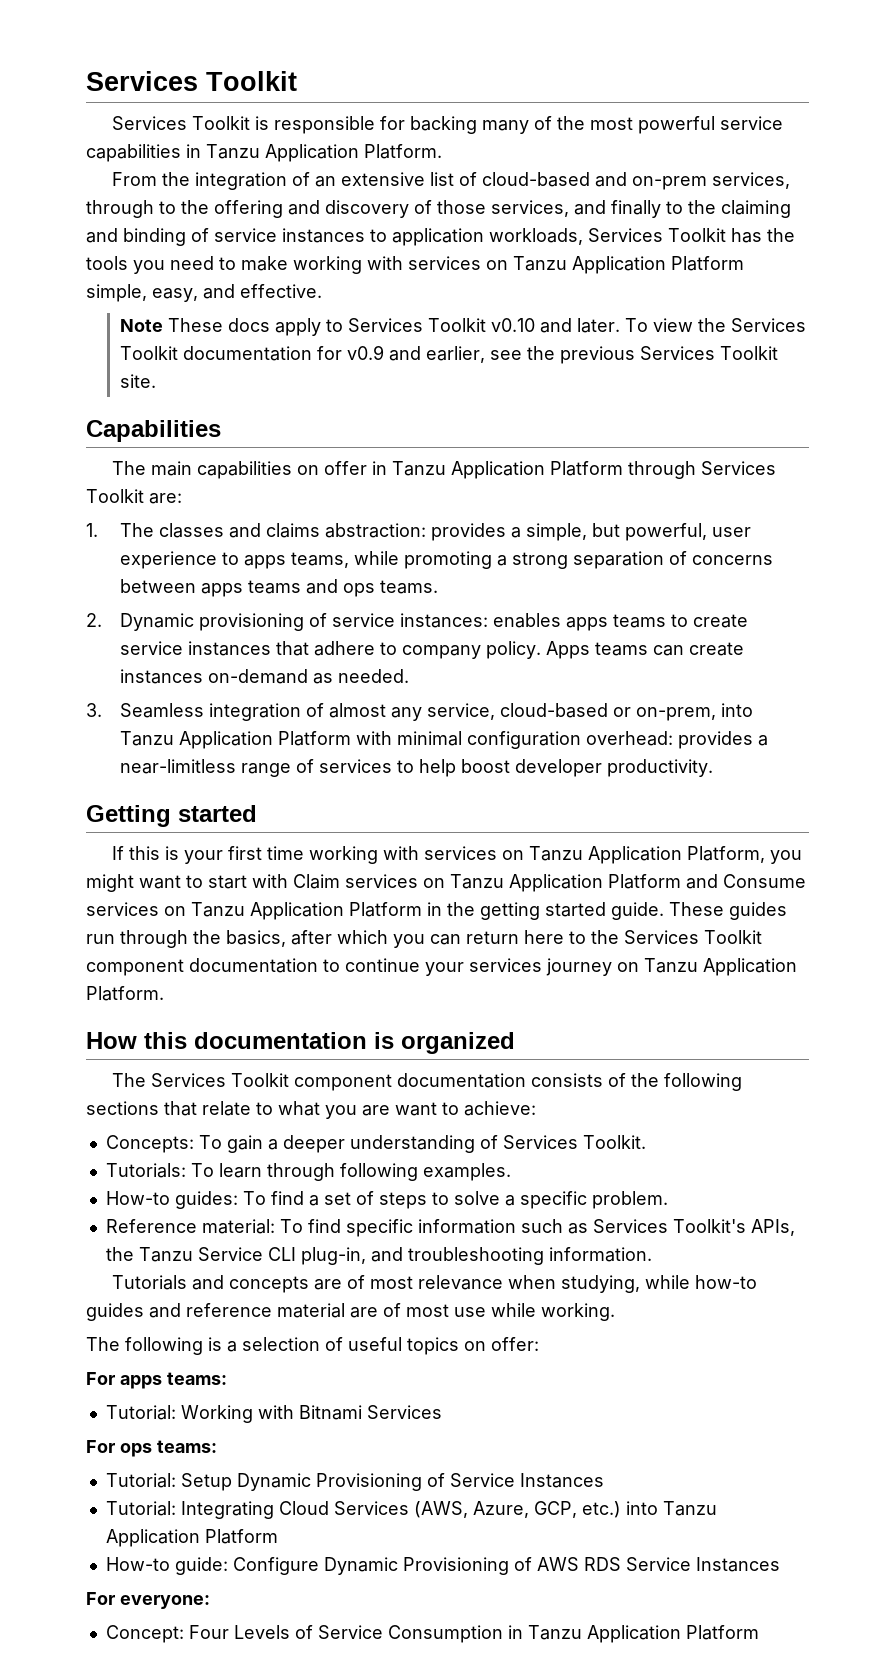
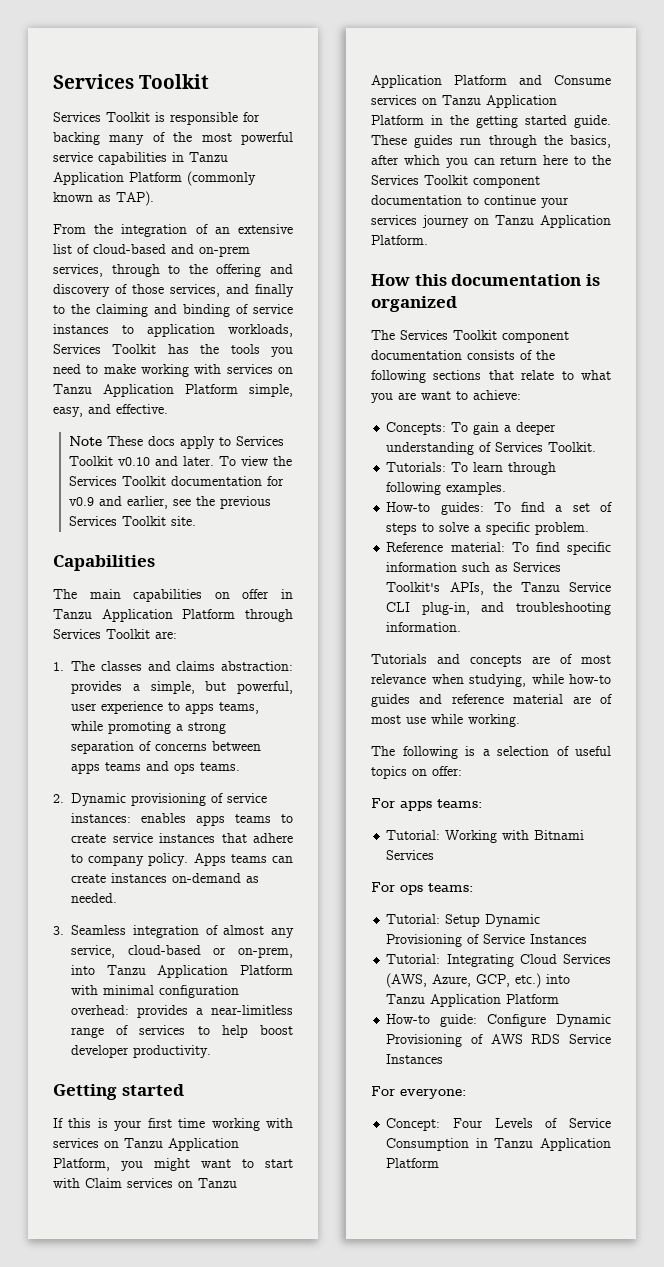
[364,144,442,159] Platform. -> [129,171,256,186] [53,191,154,206] Platform (commonly known as TAP).

